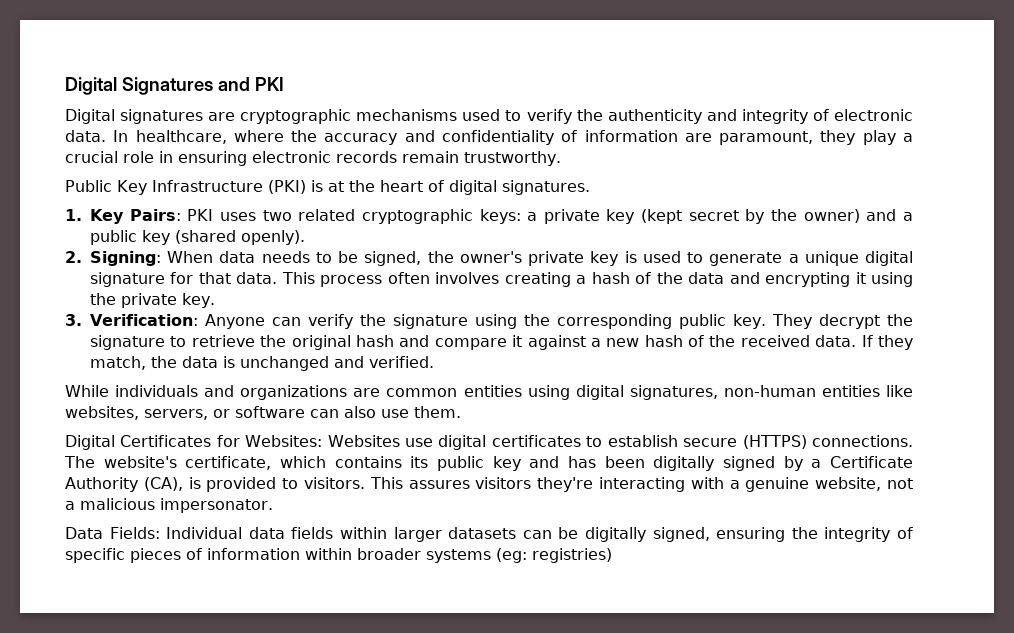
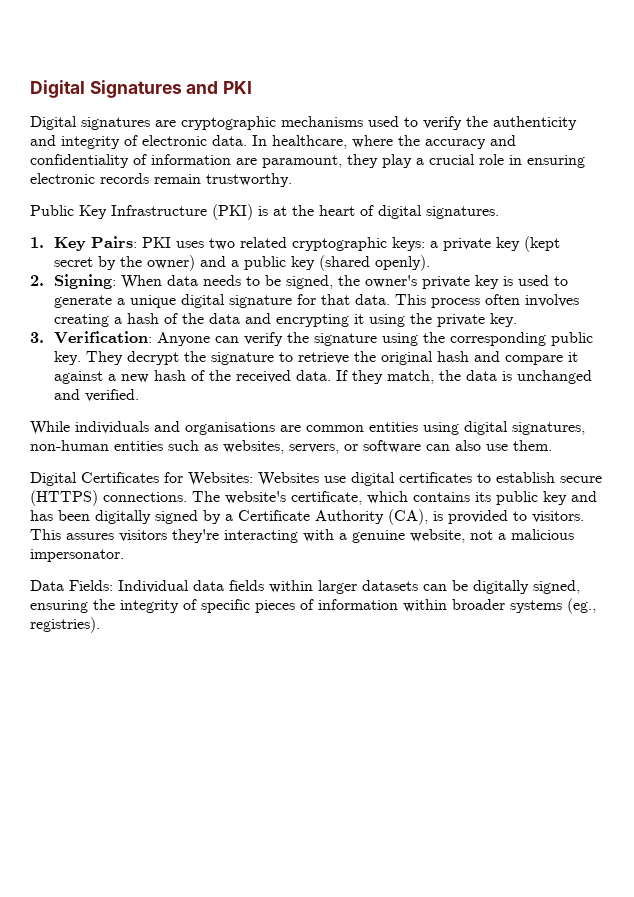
[240,385,348,400] organizations -> [185,422,275,435] organisations
[886,385,913,397] like -> [168,440,218,451] such as
[496,548,612,563] (eg: registries) -> [567,598,596,614] [30,617,100,633] (eg., registries).

